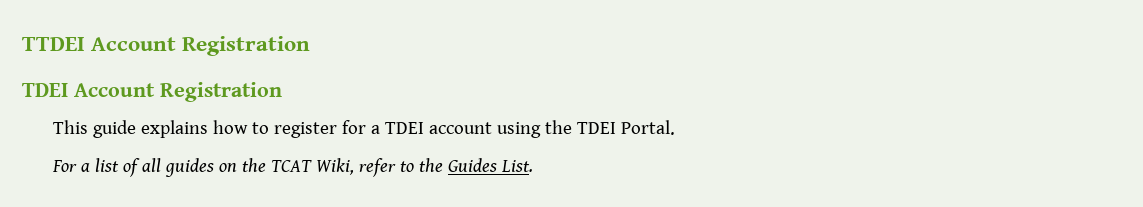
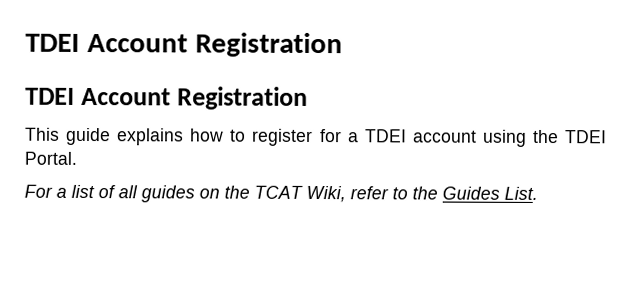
[22,37,85,51] TTDEI -> [25,33,80,52] TDEI

